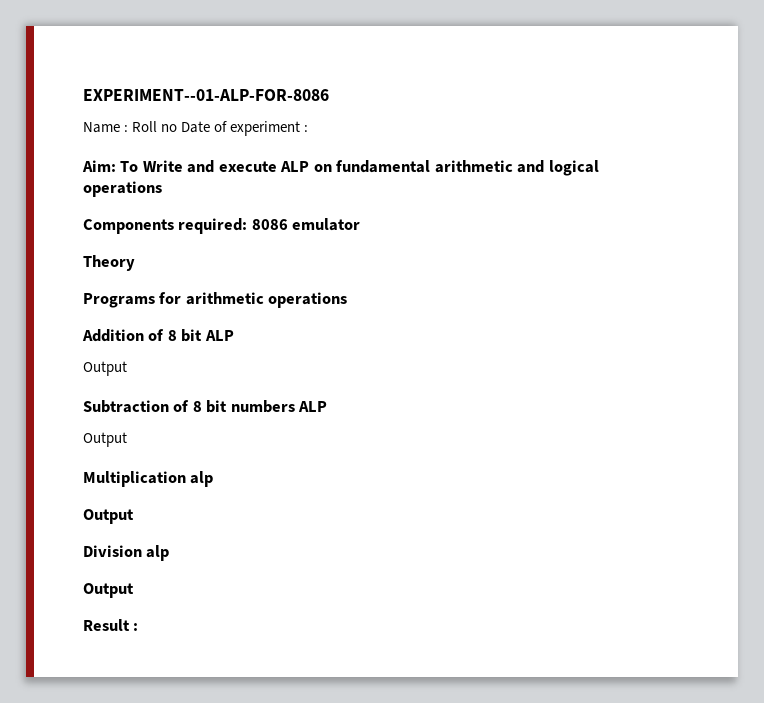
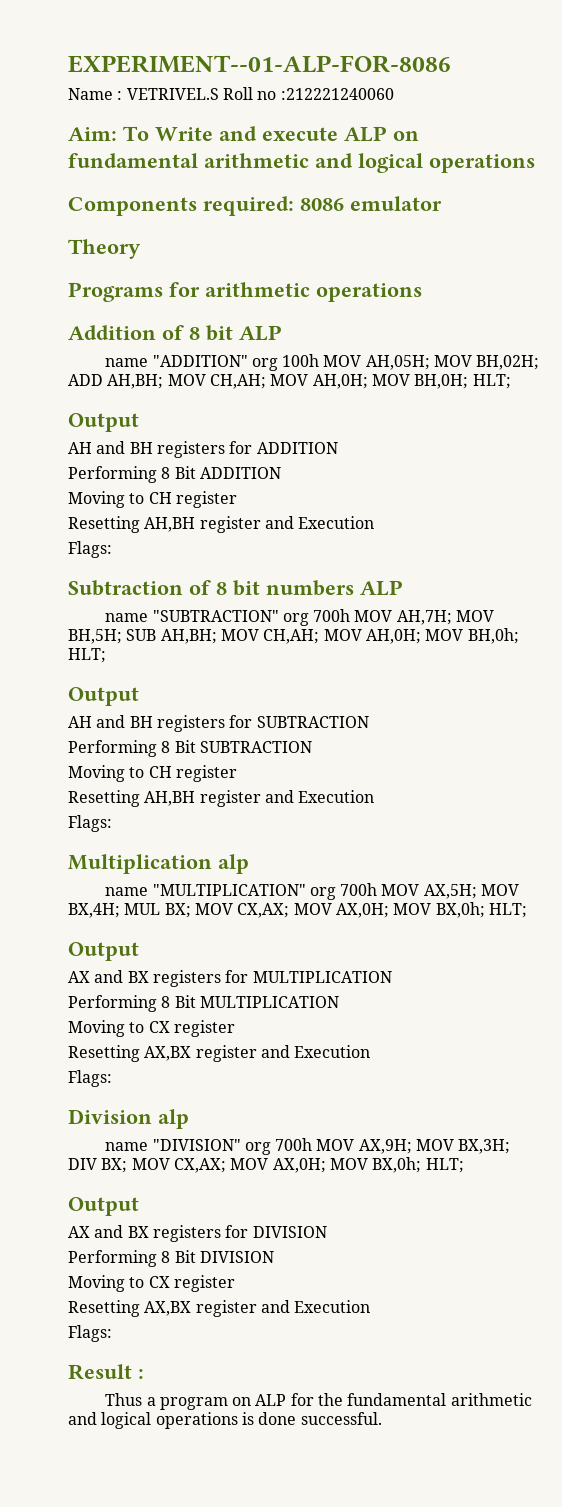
(129, 128) none -> [126,88,219,100] VETRIVEL.S
[181,121,309,136] Date of experiment : -> [280,88,394,100] :212221240060
[83,361,127,376] Output -> [105,354,540,371] [68,374,511,389] [68,413,139,432] [68,441,338,458] [68,466,281,483] [68,491,237,508] [68,516,375,533] [68,541,112,558] name "ADDITION" org 100h MOV AH,05H; MOV BH,02H; ADD AH,BH; MOV CH,AH; MOV AH,0H; MOV BH,0H; HLT; // Output // AH and BH registers for ADDITION // Performing 8 Bit ADDITION // Moving to CH register // Resetting AH,BH register and Execution // Flags:
[83,432,127,447] [83,471,214,487] [83,509,134,524] [83,545,170,561] [83,583,134,598] [83,619,139,631] Output // Multiplication alp // Output // Division alp // Output // Result : -> [105,609,495,626] [68,628,519,644] [68,648,106,663] [68,687,139,706] [68,715,369,732] [68,740,312,757] [68,765,237,782] [68,790,375,807] [68,815,112,832] [68,854,249,874] [105,883,520,900] [68,902,527,918] [68,942,139,961] [68,970,392,987] [68,995,339,1012] [68,1020,235,1037] [68,1045,371,1062] [68,1070,112,1087] [68,1109,189,1129] [105,1138,511,1155] [68,1157,464,1173] [68,1197,139,1216] [68,1225,327,1242] [68,1250,274,1267] [68,1275,235,1292] [68,1300,371,1317] [68,1325,112,1342] [68,1364,144,1380] [105,1393,532,1410] [68,1412,382,1429] name "SUBTRACTION" org 700h MOV AH,7H; MOV BH,5H; SUB AH,BH; MOV CH,AH; MOV AH,0H; MOV BH,0h; HLT; // Output // AH and BH registers for SUBTRACTION // Performing 8 Bit SUBTRACTION // Moving to CH register // Resetting AH,BH register and Execution // Flags: // Multiplication alp // name "MULTIPLICATION" org 700h MOV AX,5H; MOV BX,4H; MUL BX; MOV CX,AX; MOV AX,0H; MOV BX,0h; HLT; // Output // AX and BX registers for MULTIPLICATION // Performing 8 Bit MULTIPLICATION // Moving to CX register // Resetting AX,BX register and Execution // Flags: // Division alp // name "DIVISION" org 700h MOV AX,9H; MOV BX,3H; DIV BX; MOV CX,AX; MOV AX,0H; MOV BX,0h; HLT; // Output // AX and BX registers for DIVISION // Performing 8 Bit DIVISION // Moving to CX register // Resetting AX,BX register and Execution // Flags: // Result : // Thus a program on ALP for the fundamental arithmetic and logical operations is done successful.

